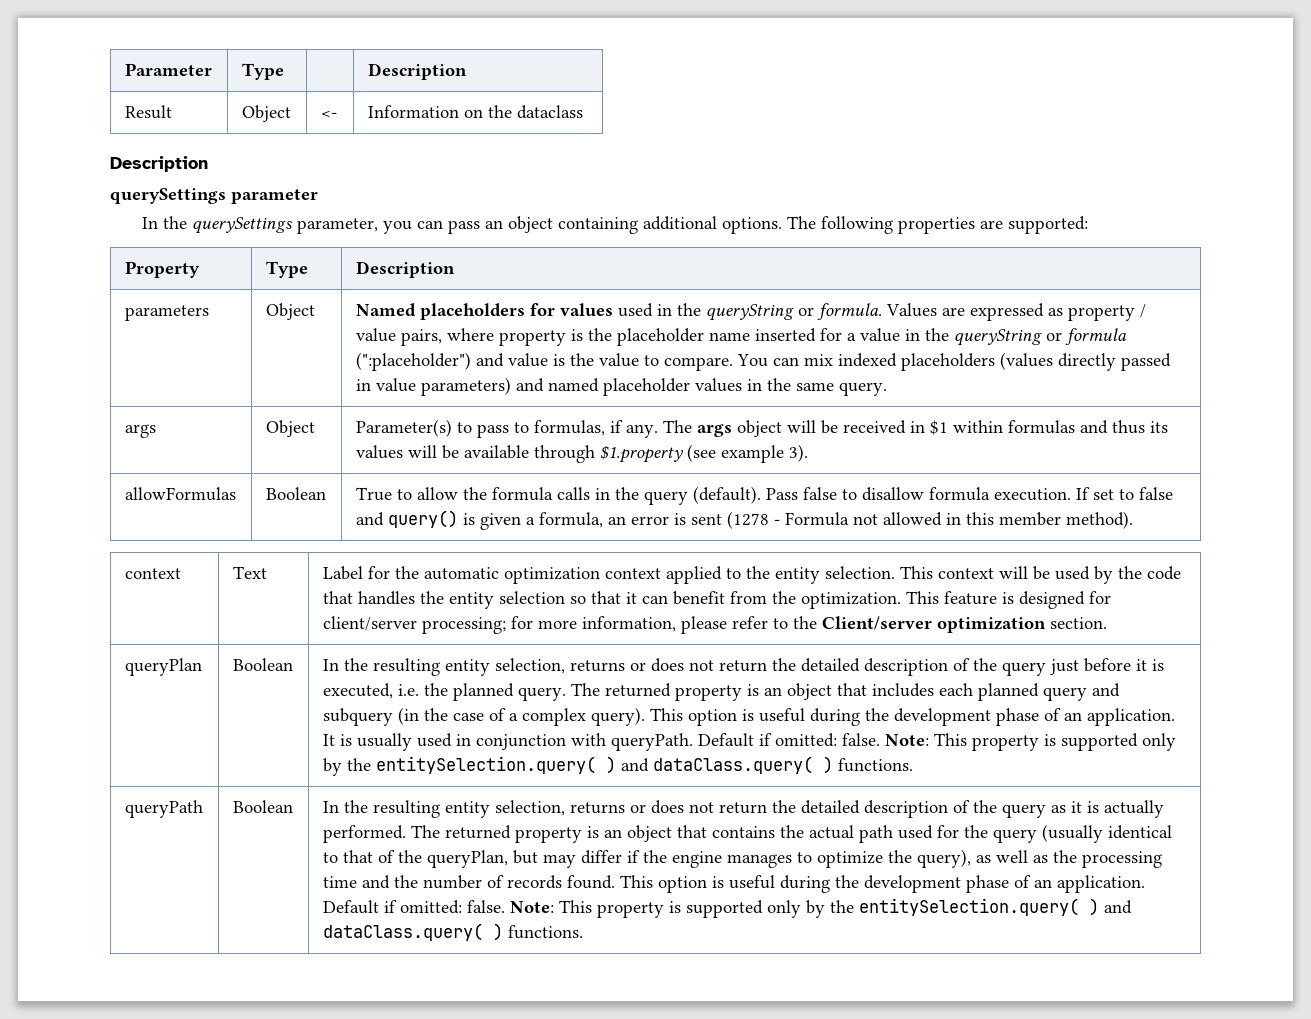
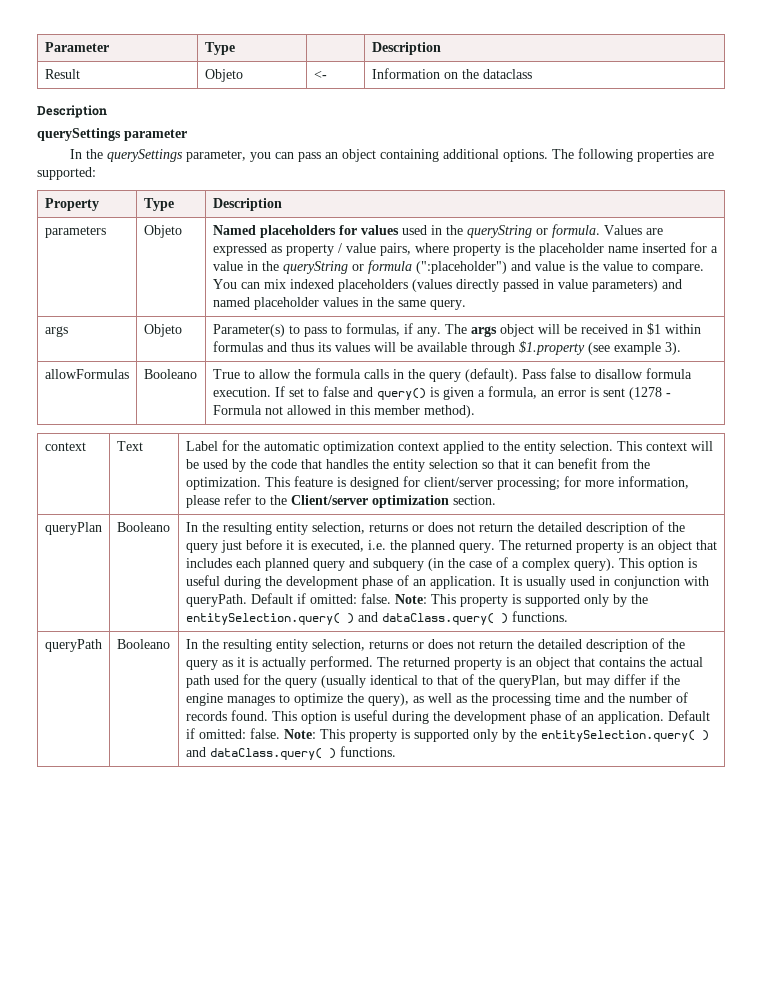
[241,105,291,122] Object -> [204,69,243,82] Objeto
[265,303,315,320] Object -> [143,225,182,238] Objeto
[265,420,315,437] Object -> [143,324,182,337] Objeto
[265,487,326,500] Boolean -> [143,369,197,379] Booleano
[232,658,293,671] Boolean -> [116,522,170,532] Booleano
[232,800,293,813] Boolean -> [116,639,170,649] Booleano

